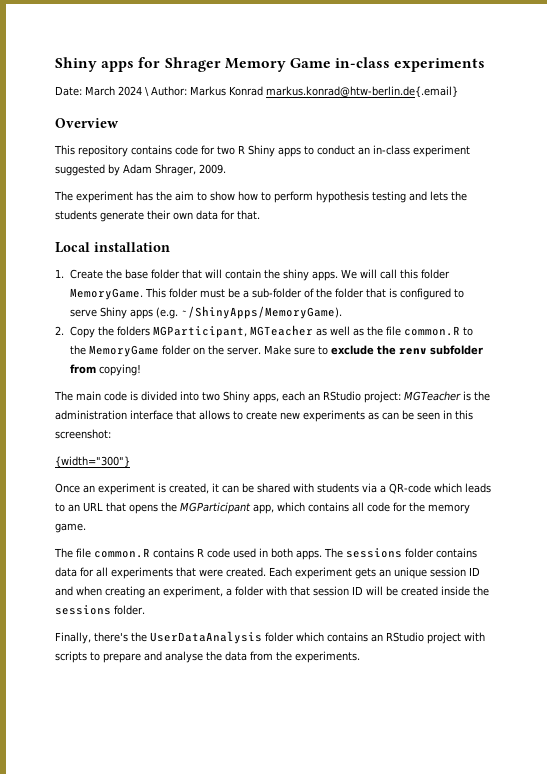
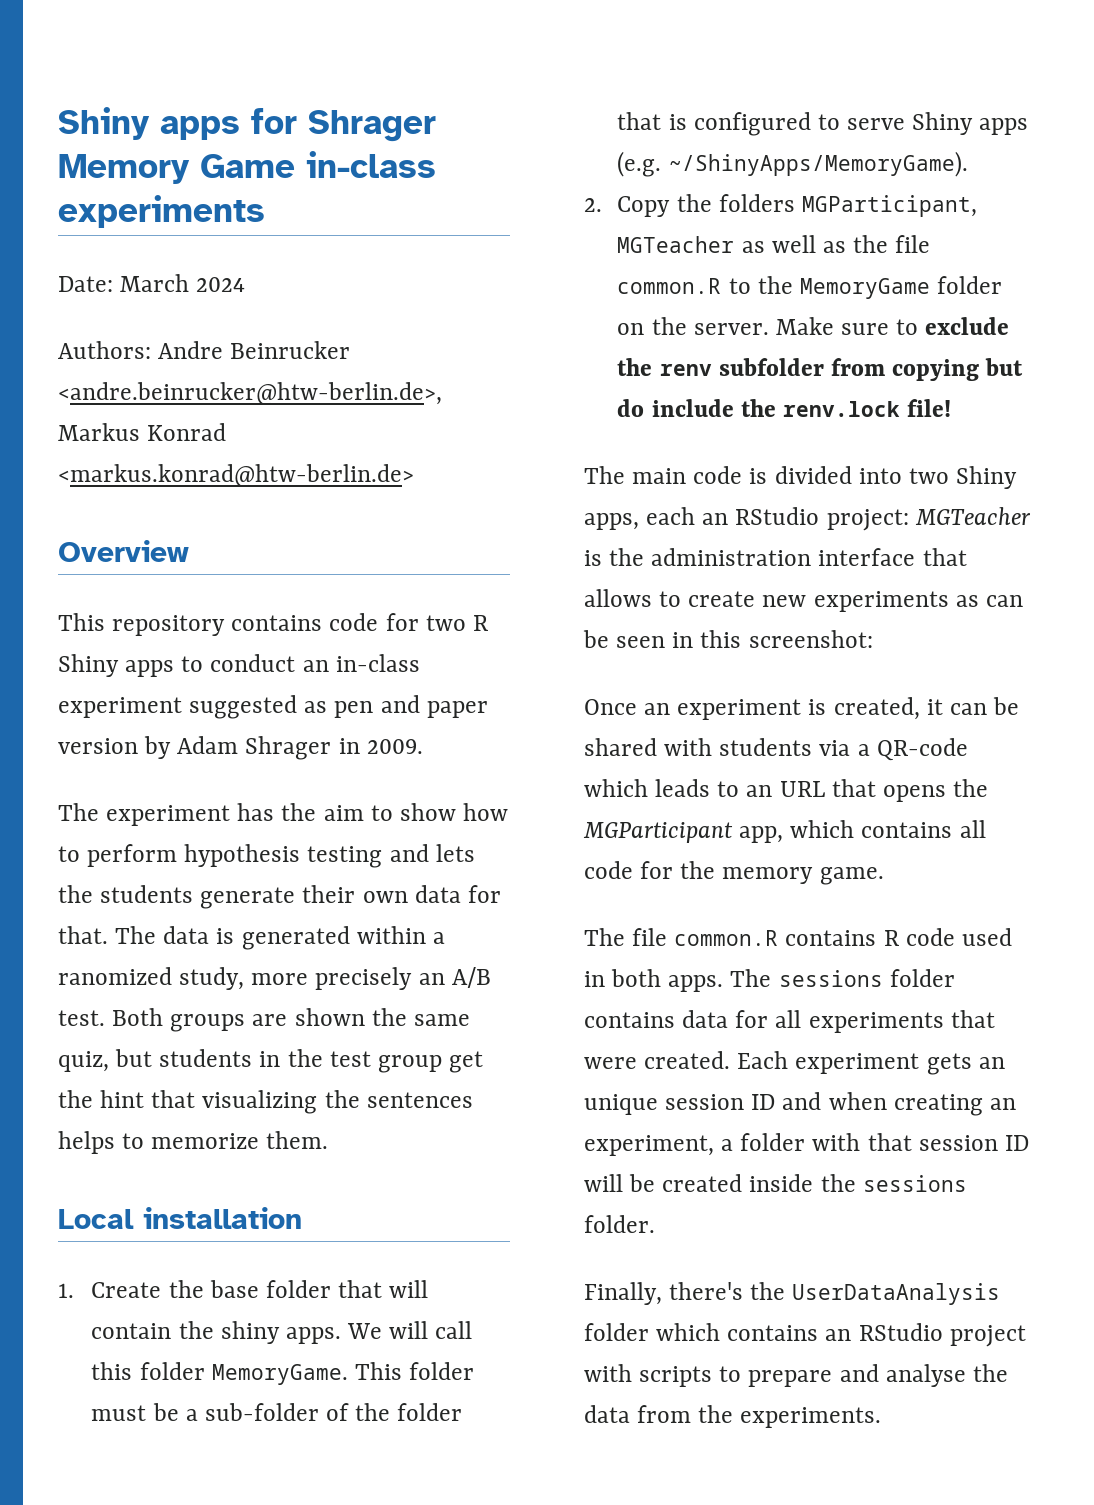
[145,86,187,97] \ Author: -> [58,341,351,359] [58,382,442,405] // Authors: Andre Beinrucker <andre.beinrucker@htw-berlin.de>,
[266,86,458,97] markus.konrad@htw-berlin.de{.email} -> [58,464,414,487] <markus.konrad@htw-berlin.de>
[108,164,196,176] by Adam Shrager, -> [304,695,488,718] [58,736,360,760] as pen and paper version by Adam Shrager in
(260, 215) none -> [115,926,445,950] [58,967,491,990] [58,1008,470,1032] [58,1049,484,1073] [58,1090,473,1114] [58,1131,329,1154] The data is generated within a ranomized study, more precisely an A/B test. Both groups are shown the same quiz, but students in the test group get the hint that visualizing the sentences helps to memorize them.
[99,364,142,376] copying! -> [892,358,1024,381] [617,399,952,417] copying but do include the renv.lock file!
[55,456,130,467] // {width="300"} -> (873, 639) none

